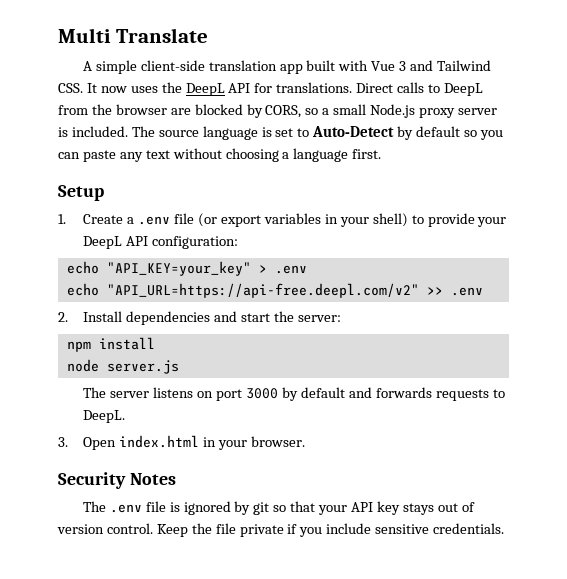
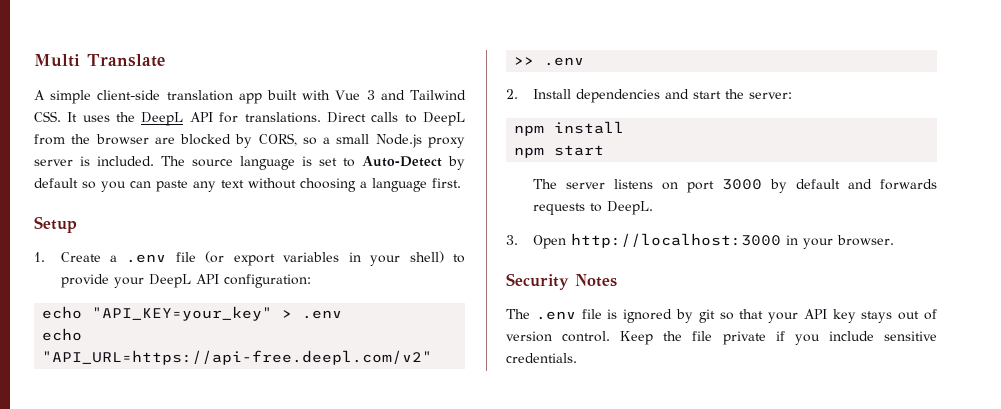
[100,86,127,93] now -> (78, 117) none
[66,359,179,374] node server.js -> [514,145,605,158] npm start
[119,435,200,448] index.html -> [570,233,781,248] http://localhost:3000

